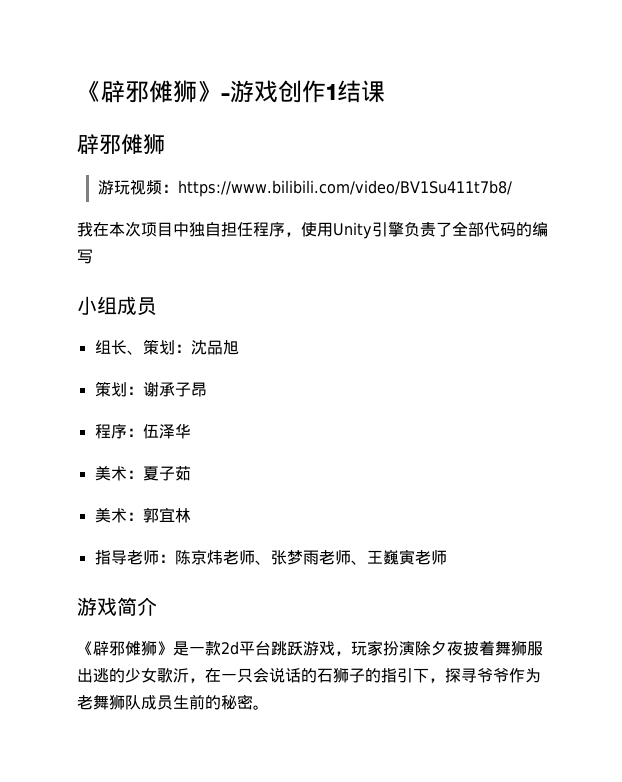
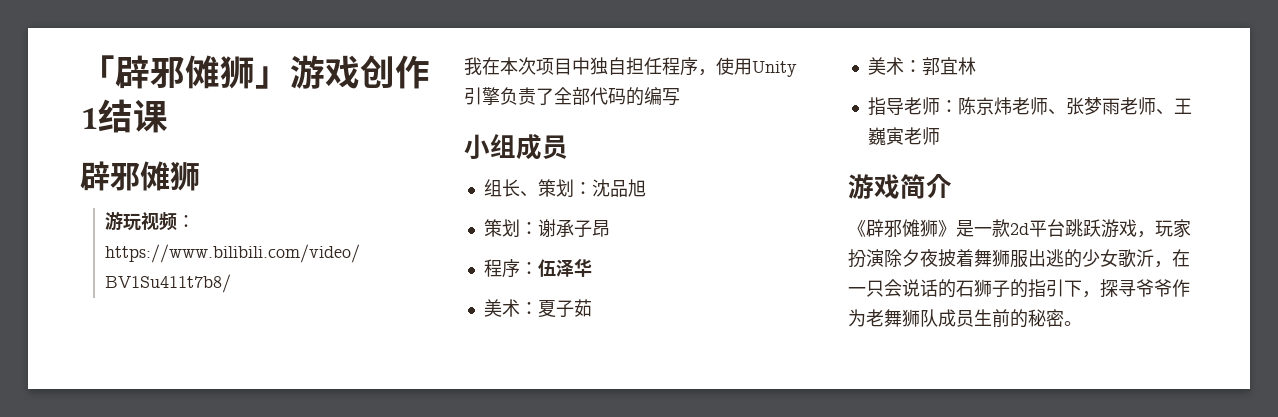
[77,80,230,103] 《辟邪傩狮》- -> [80,55,290,89] 「辟邪傩狮」

